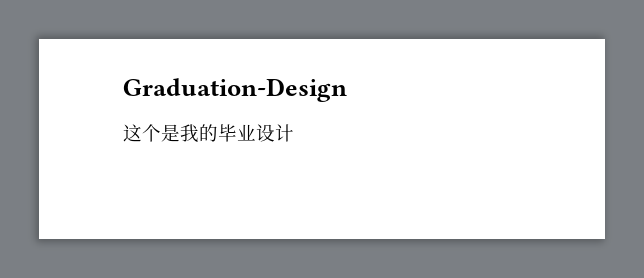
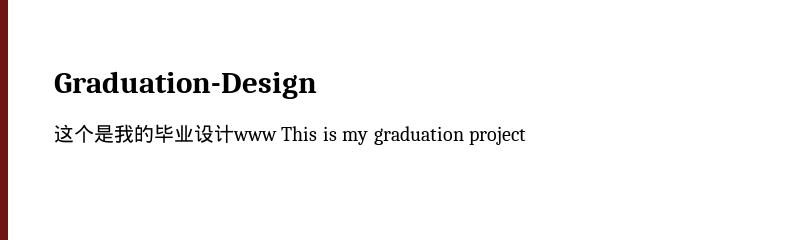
(294, 133) none -> [233,126,526,145] www This is my graduation project

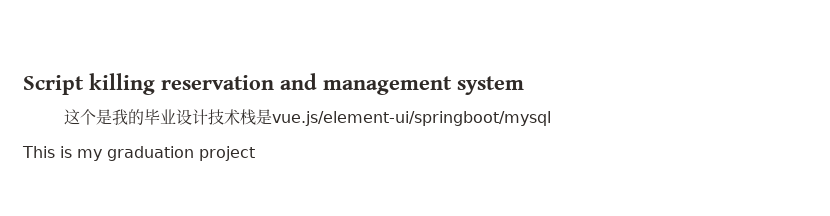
[54,71,317,99] Graduation-Design -> [23,73,524,95] Script killing reservation and management system
[233,131,277,141] www -> [207,109,551,126] 技术栈是vue.js/element-ui/springboot/mysql //

